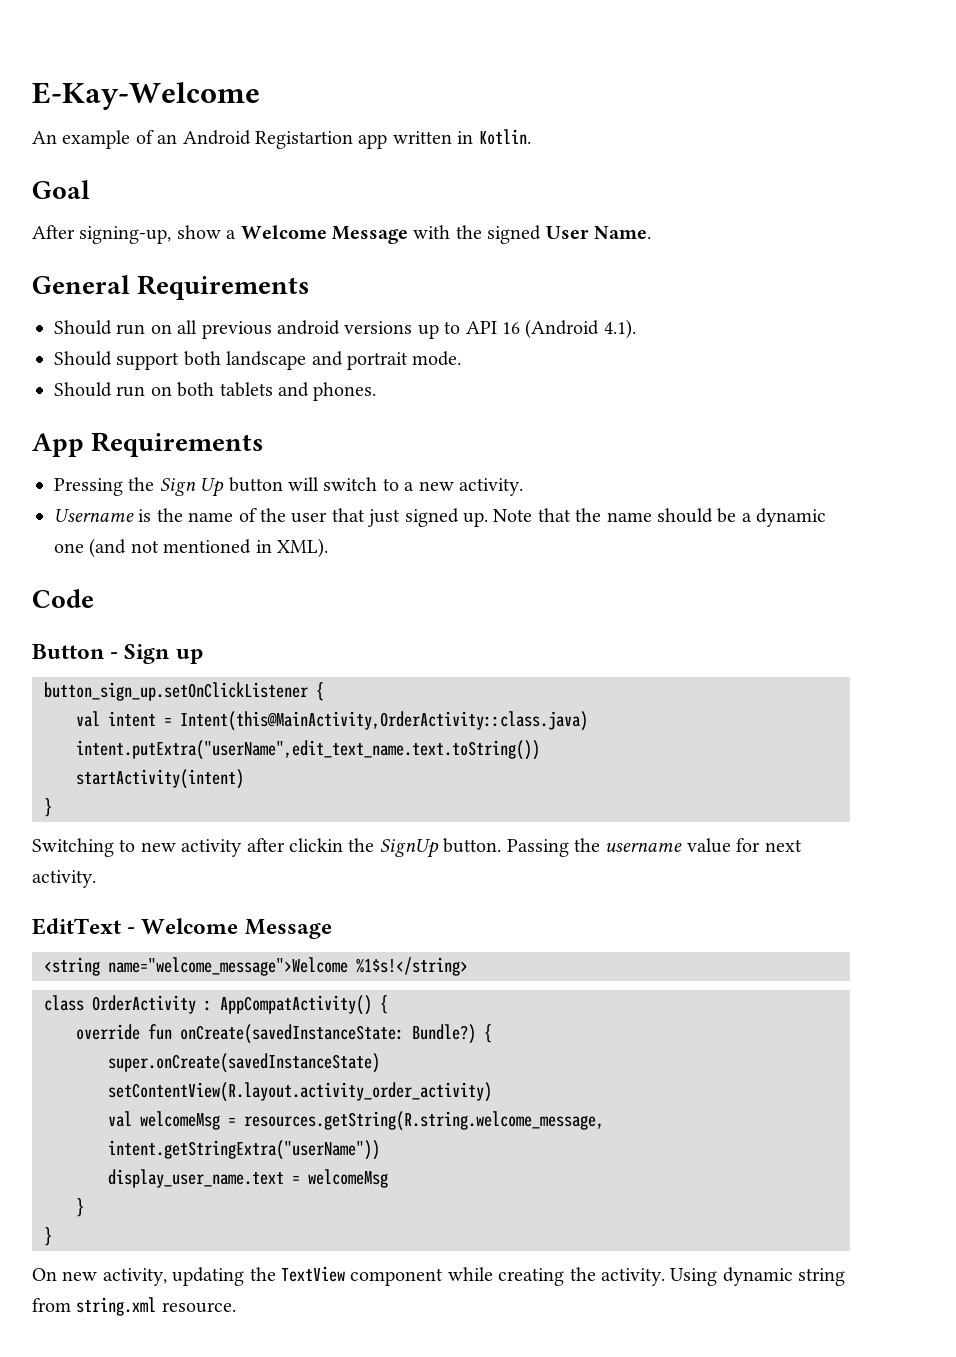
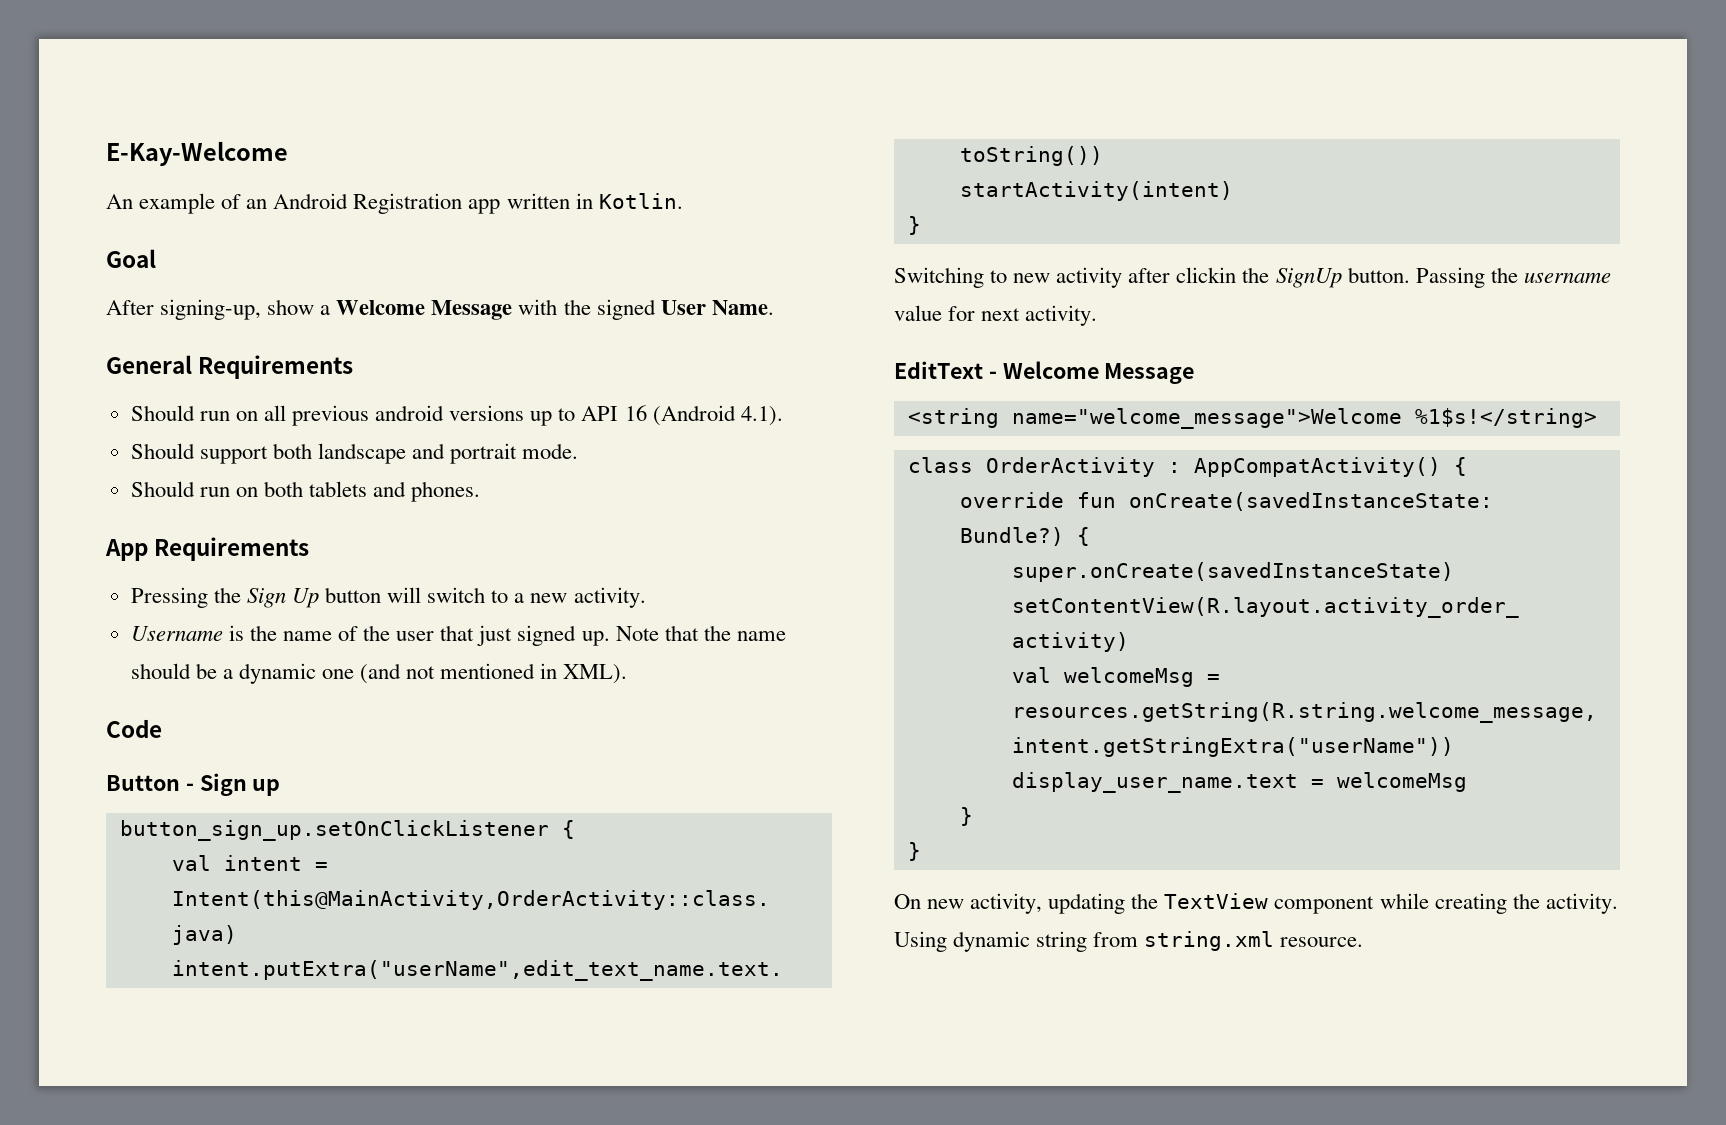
[255,131,353,149] Registartion -> [353,193,463,214] Registration

